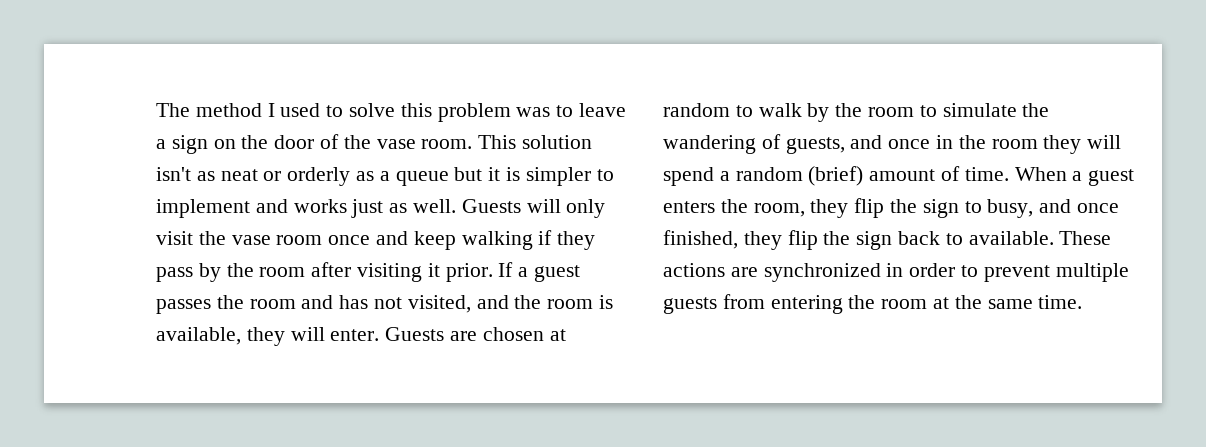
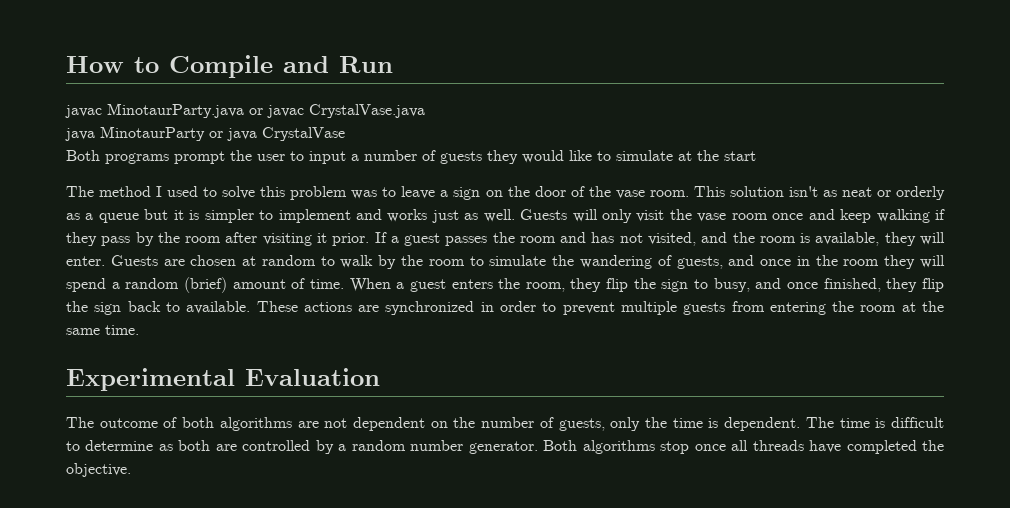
(156, 110) none -> [66,55,393,78] [65,103,425,118] [65,126,345,141] [66,150,756,164] How to Compile and Run // javac MinotaurParty.java or javac CrystalVase.java // java MinotaurParty or java CrystalVase // Both programs prompt the user to input a number of guests they would like to simulate at the start //
(1083, 302) none -> [66,368,380,391] [66,417,944,431] [66,440,945,454] [66,463,131,477] // Experimental Evaluation // The outcome of both algorithms are not dependent on the number of guests, only the time is dependent. The time is difficult to determine as both are controlled by a random number generator. Both algorithms stop once all threads have completed the objective.

